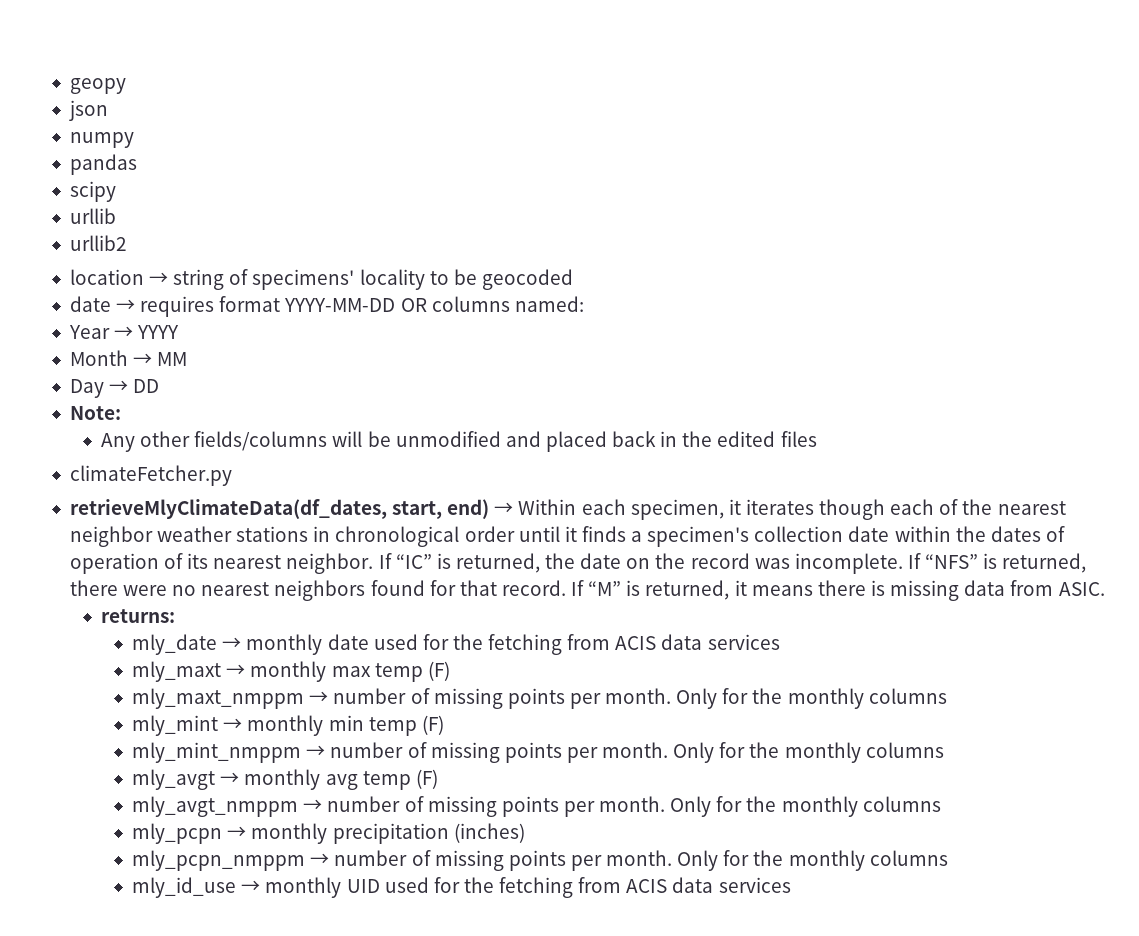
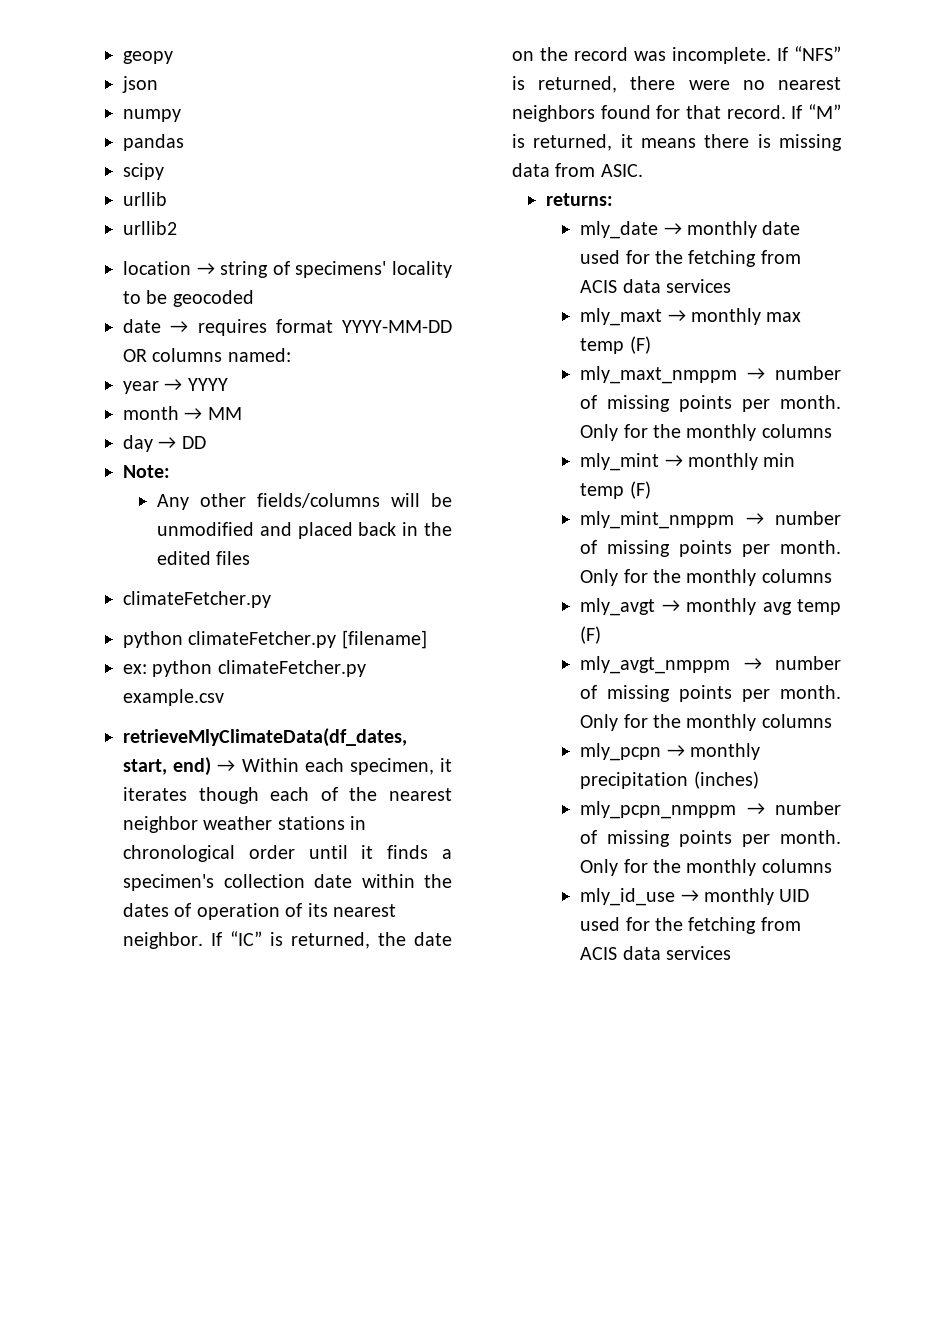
[68,325,110,339] Year -> [123,381,159,394] year
[69,350,128,366] Month -> [123,406,179,420] month
[69,379,104,398] Day -> [123,435,153,452] day
(232, 475) none -> [123,630,427,649] [123,660,366,677] [123,689,224,706] // python climateFetcher.py [filename] // ex: python climateFetcher.py example.csv

